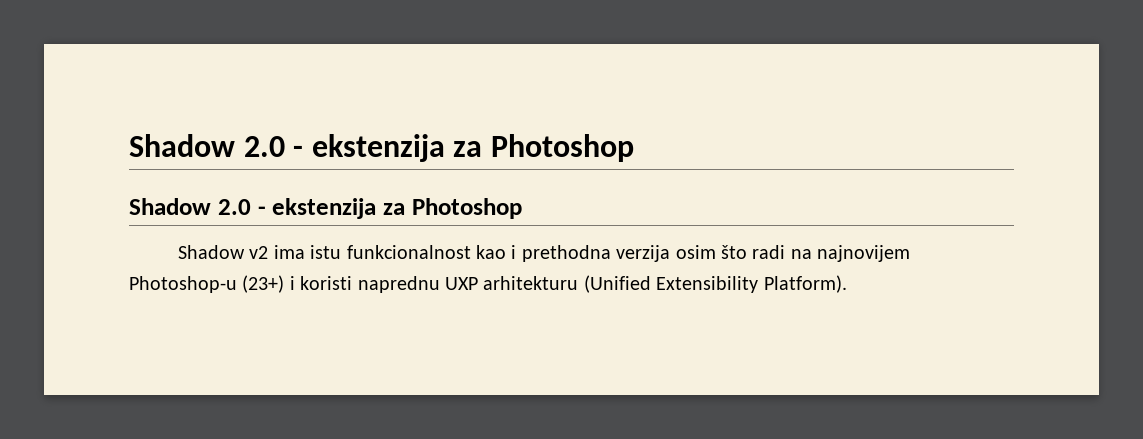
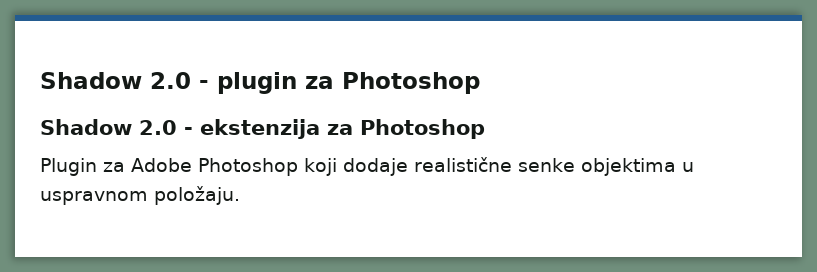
[129,134,445,162] Shadow 2.0 - ekstenzija -> [40,72,297,94] Shadow 2.0 - plugin
[177,245,911,262] [129,275,847,293] Shadow v2 ima istu funkcionalnost kao i prethodna verzija osim što radi na najnovijem Photoshop-u (23+) i koristi naprednu UXP arhitekturu (Unified Extensibility Platform). -> [40,157,694,176] [40,186,240,205] Plugin za Adobe Photoshop koji dodaje realistične senke objektima u uspravnom položaju.

